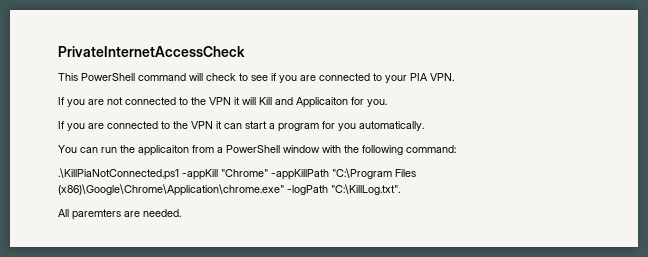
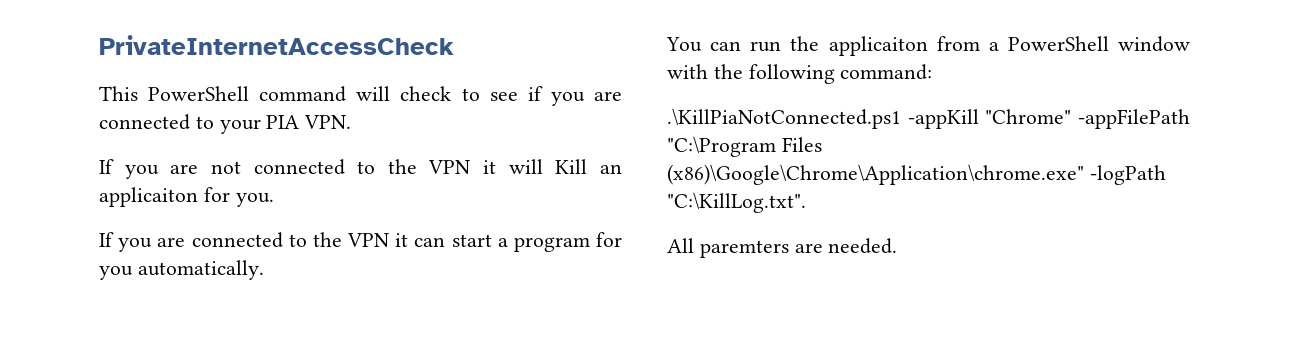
[275,97,348,108] and Applicaiton -> [600,164,622,174] [99,187,198,207] an applicaiton
[271,169,329,180] -appKillPath -> [1078,109,1190,129] -appFilePath

